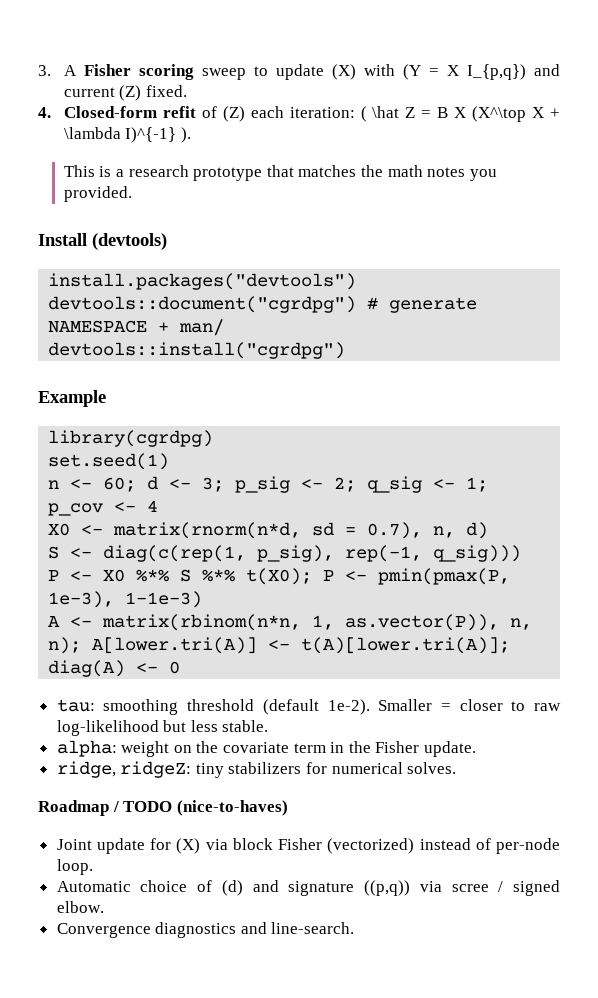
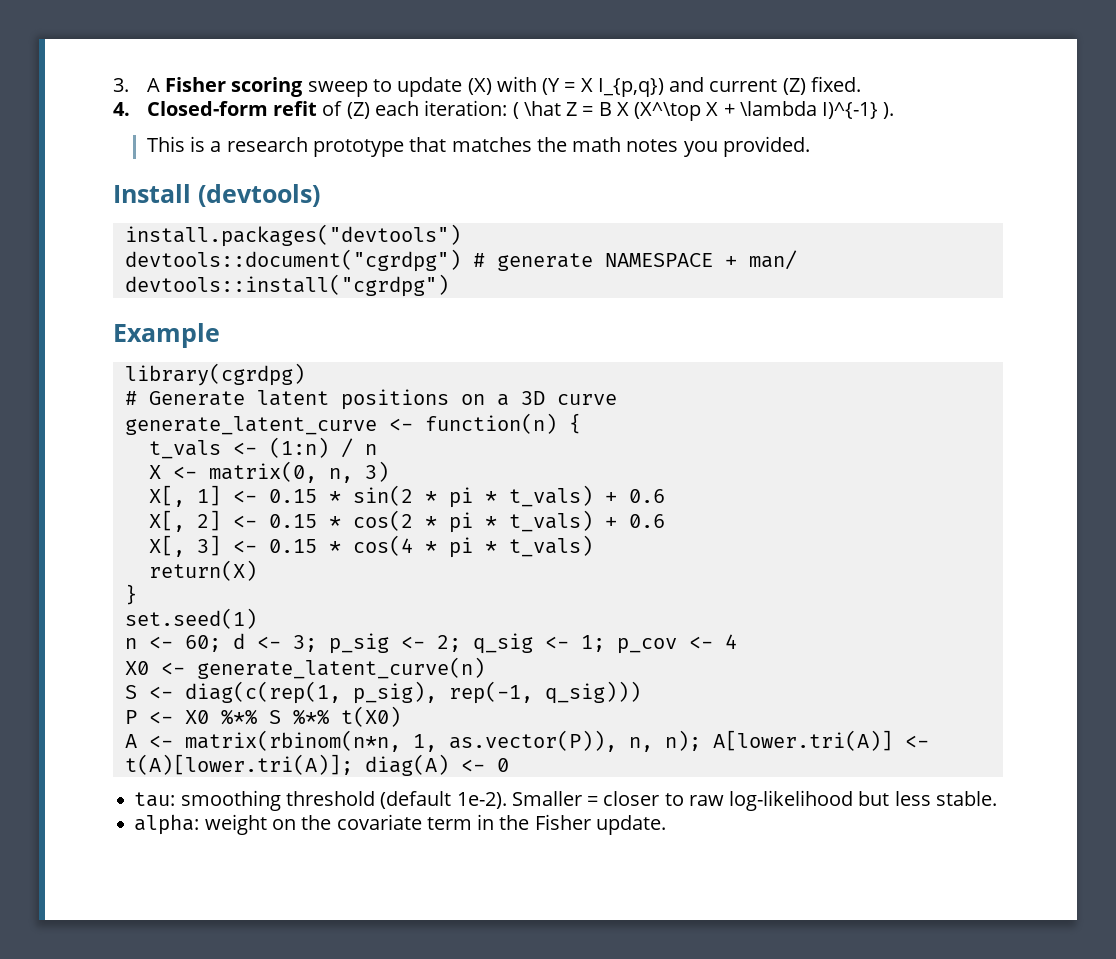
(214, 438) none -> [124,389,617,410] [124,413,581,435] [148,437,377,459] [148,461,389,483] [148,485,665,508] [148,510,665,533] [148,535,593,558] [148,560,257,581] [124,584,137,605] // # Generate latent positions on a 3D curve // generate_latent_curve <- function(n) { // t_vals <- (1:n) / n // X <- matrix(0, n, 3) // X[, 1] <- 0.15 * sin(2 * pi * t_vals) + 0.6 // X[, 2] <- 0.15 * cos(2 * pi * t_vals) + 0.6 // X[, 3] <- 0.15 * cos(4 * pi * t_vals) // return(X) // }
[113,522,489,539] matrix(rnorm(n*d, sd = 0.7), n, d) -> [196,657,485,679] generate_latent_curve(n)
[246,568,511,585] [48,591,203,608] t(X0); P <- pmin(pmax(P, 1e-3), 1-1e-3) -> [340,706,401,727] t(X0)
[56,761,457,778] [38,800,288,816] [56,838,560,854] [56,859,93,875] [56,880,560,896] [56,901,104,913] [56,922,355,938] // ridge, ridgeZ: tiny stabilizers for numerical solves. // Roadmap / TODO (nice-to-haves) // Joint update for (X) via block Fisher (vectorized) instead of per-node loop. // Automatic choice of (d) and signature ((p,q)) via scree / signed elbow. // Convergence diagnostics and line-search. -> (666, 825) none

